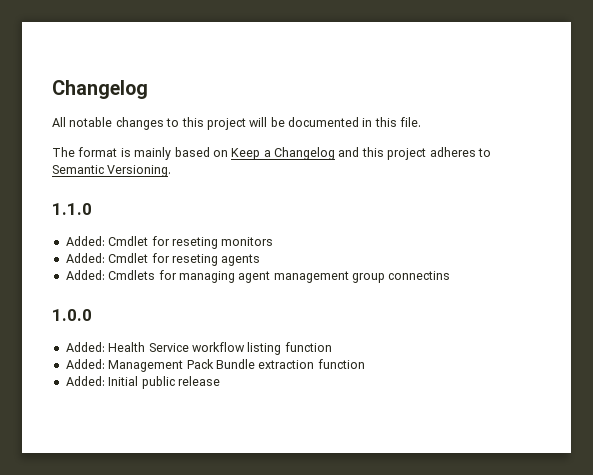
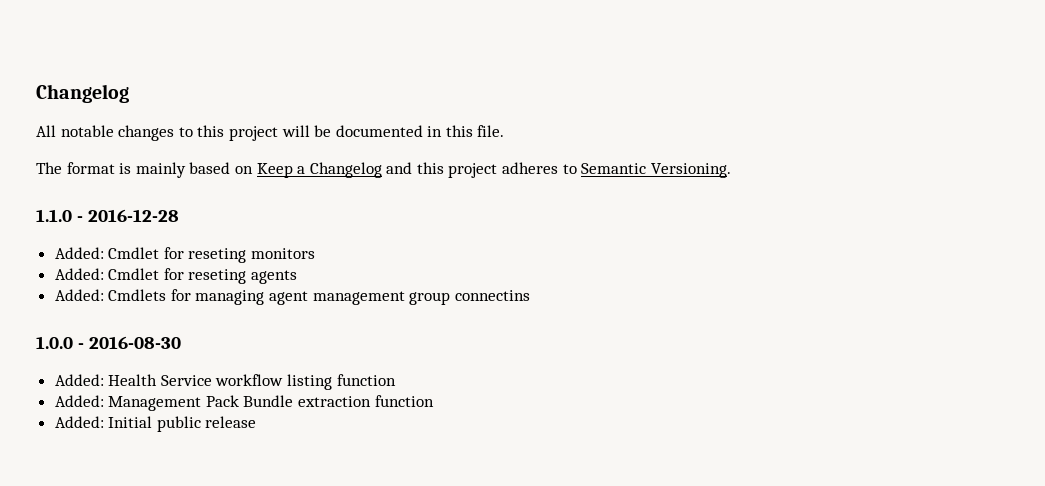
(92, 209) none -> [76,209,179,222] - 2016-12-28
(92, 315) none -> [77,336,181,349] - 2016-08-30

